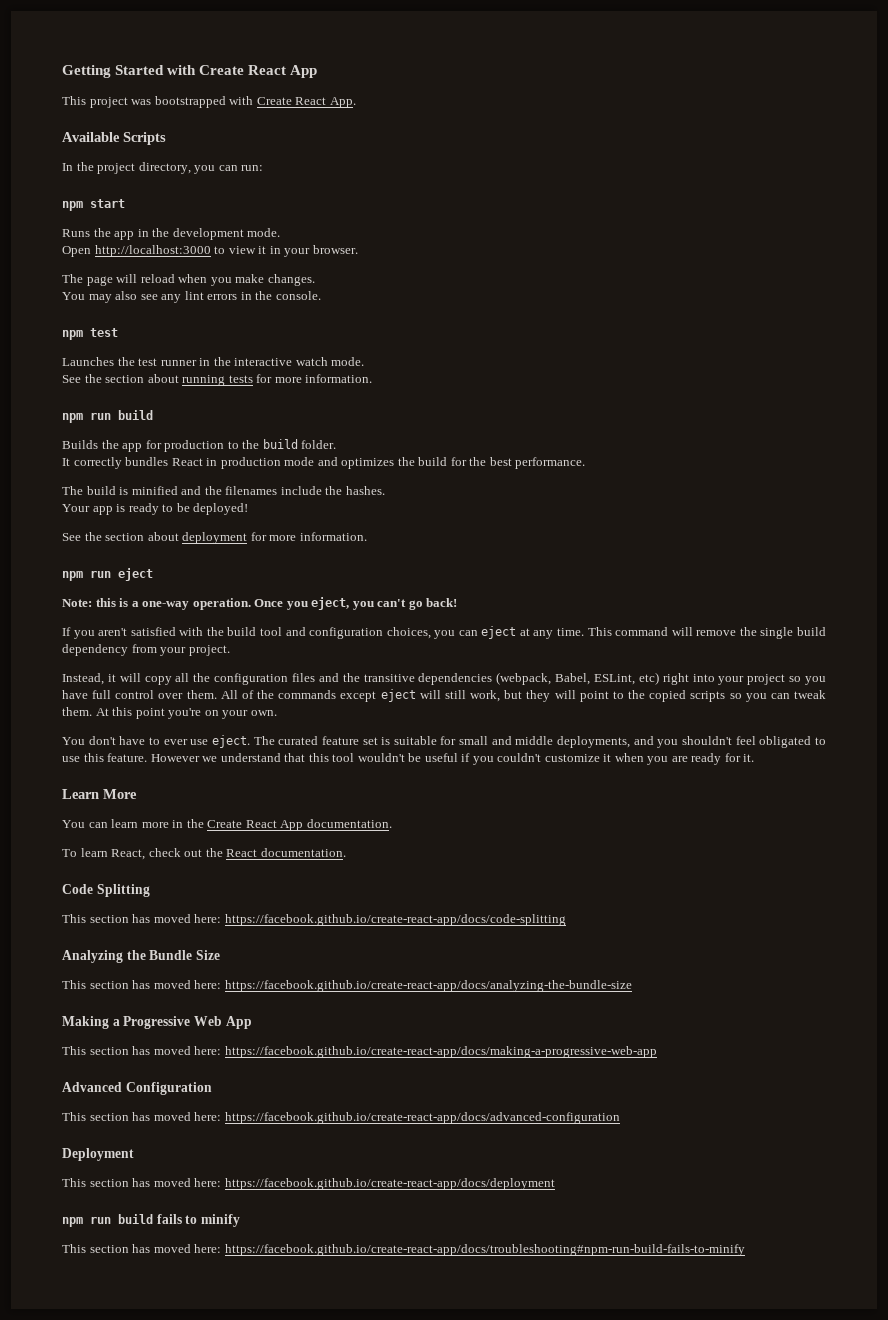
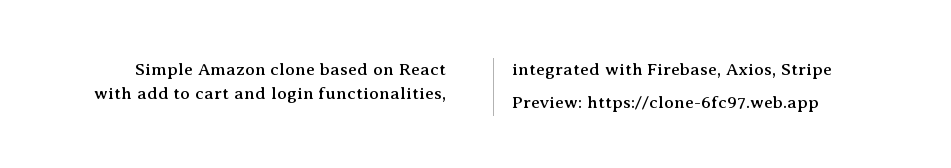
[62,65,318,78] [62,96,356,108] [62,132,166,145] [62,162,264,174] [62,199,125,211] [62,228,281,240] [62,245,358,257] [62,274,315,286] [62,291,321,303] [62,328,118,340] [62,357,365,366] [62,374,373,386] [62,410,153,423] [62,439,337,452] [62,457,586,469] [62,486,385,495] [62,503,249,515] [62,532,367,544] [62,568,153,581] [62,597,458,610] [62,626,827,639] [62,644,230,656] [62,672,827,685] [62,689,826,702] [62,707,277,719] [62,735,827,748] [62,753,755,765] [62,789,137,799] [62,819,392,831] [62,848,346,860] [62,884,150,897] [62,914,566,926] [62,950,220,963] [62,980,632,992] [62,1016,252,1029] [62,1046,657,1058] [62,1082,212,1095] [62,1112,620,1124] [62,1148,134,1161] [62,1178,555,1190] [62,1214,240,1227] [62,1244,745,1256] Getting Started with Create React App // This project was bootstrapped with Create React App. // Available Scripts // In the project directory, you can run: // npm start // Runs the app in the development mode. // Open http://localhost:3000 to view it in your browser. // The page will reload when you make changes. // You may also see any lint errors in the console. // npm test // Launches the test runner in the interactive watch mode. // See the section about running tests for more information. // npm run build // Builds the app for production to the build folder. // It correctly bundles React in production mode and optimizes the build for the best performance. // The build is minified and the filenames include the hashes. // Your app is ready to be deployed! // See the section about deployment for more information. // npm run eject // Note: this is a one-way operation. Once you eject, you can't go back! // If you aren't satisfied with the build tool and configuration choices, you can eject at any time. This command will remove the single build dependency from your project. // Instead, it will copy all the configuration files and the transitive dependencies (webpack, Babel, ESLint, etc) right into your project so you have full control over them. All of the commands except eject will still work, but they will point to the copied scripts so you can tweak them. At this point you're on your own. // You don't have to ever use eject. The curated feature set is suitable for small and middle deployments, and you shouldn't feel obligated to use this feature. However we understand that this tool wouldn't be useful if you couldn't customize it when you are ready for it. // Learn More // You can learn more in the Create React App documentation. // To learn React, check out the React documentation. // Code Splitting // This section has moved here: https://facebook.github.io/create-react-app/docs/code-splitting // Analyzing the Bundle Size // This section has moved here: https://facebook.github.io/create-react-app/docs/analyzing-the-bundle-size // Making a Progressive Web App // This section has moved here: https://facebook.github.io/create-react-app/docs/making-a-progressive-web-app // Advanced Configuration // This section has moved here: https://facebook.github.io/create-react-app/docs/advanced-configuration // Deployment // This section has moved here: https://facebook.github.io/create-react-app/docs/deployment // npm run build fails to minify // This section has moved here: https://facebook.github.io/create-react-app/docs/troubleshooting#npm-run-build-fails-to-minify -> [134,63,446,79] [94,87,447,103] [512,63,832,79] [512,96,819,112] Simple Amazon clone based on React with add to cart and login functionalities, integrated with Firebase, Axios, Stripe // Preview: https://clone-6fc97.web.app

